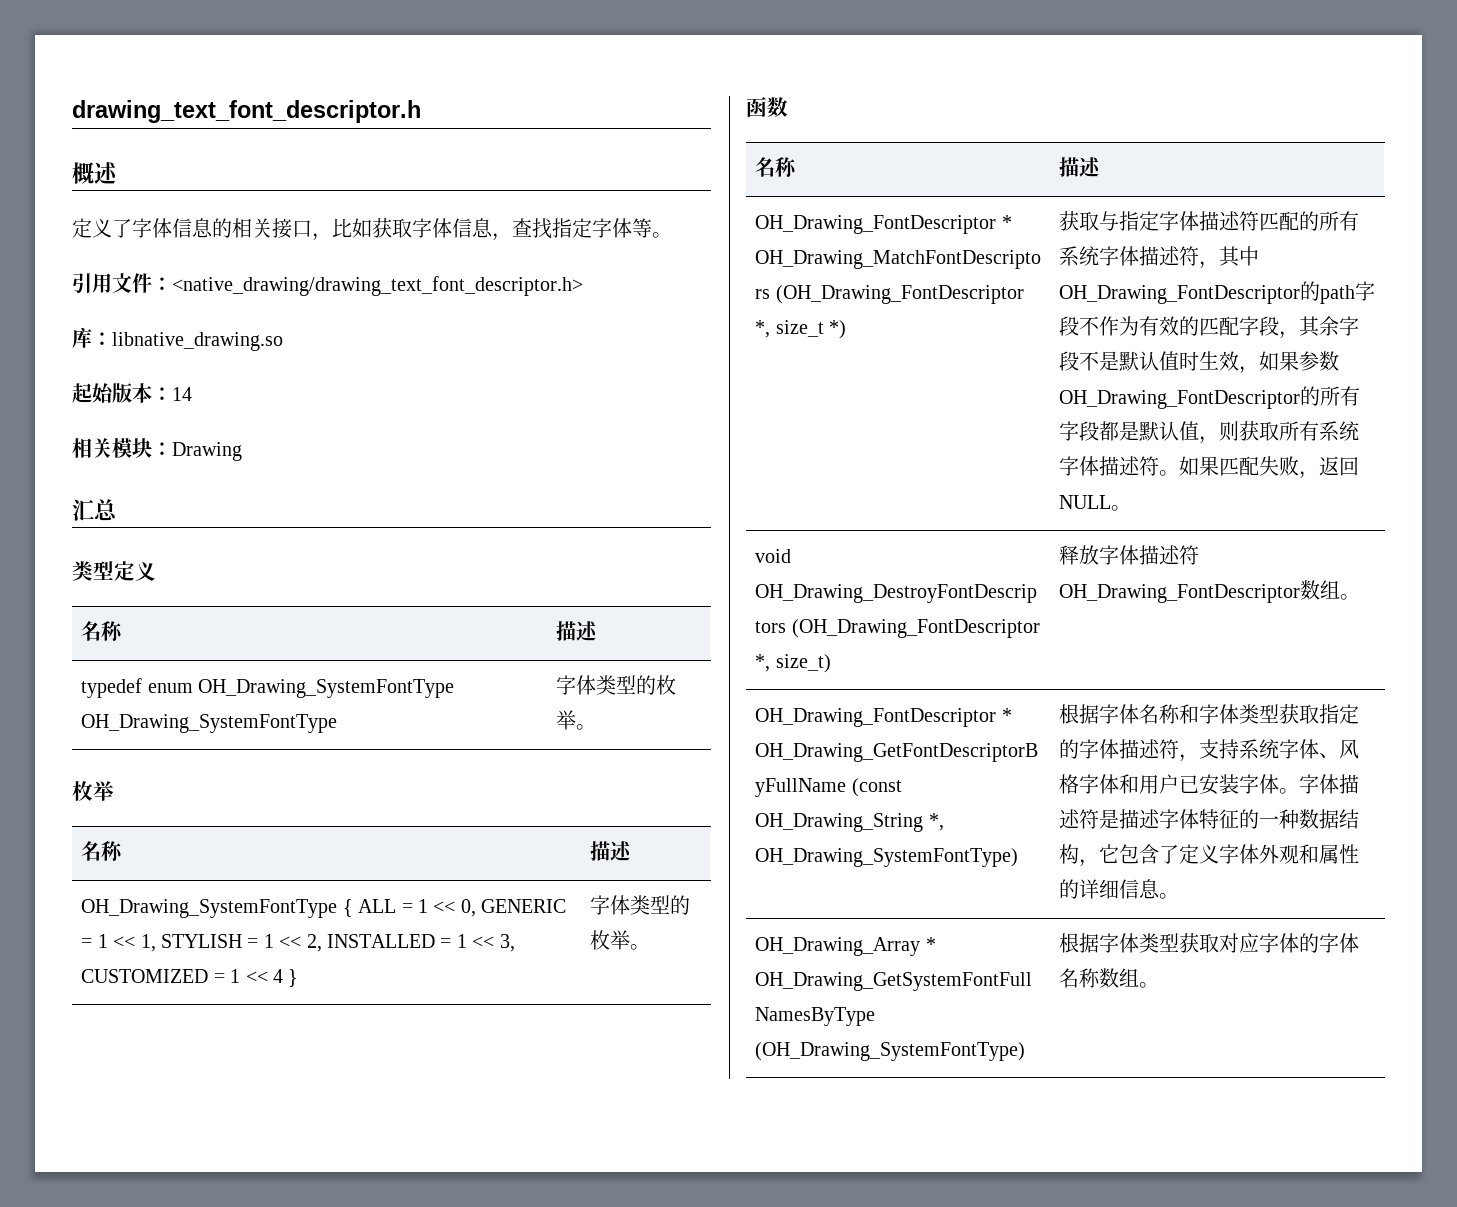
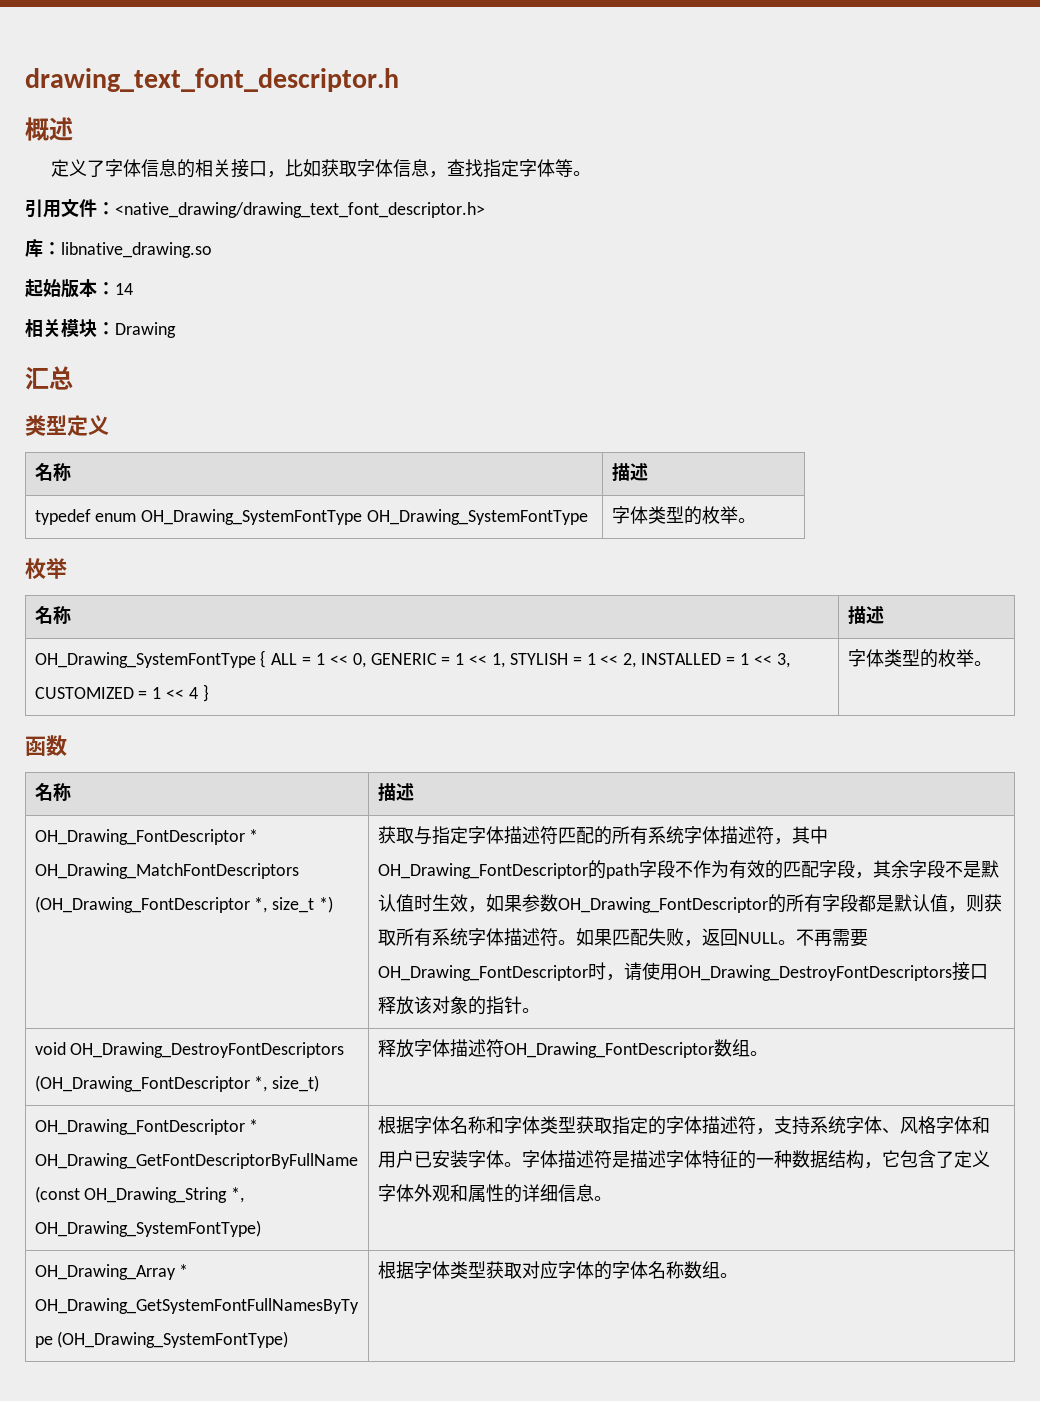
(1132, 508) none -> [795,929,868,947] [377,962,988,981] [377,996,540,1015] 不再需要OH_Drawing_FontDescriptor时，请使用OH_Drawing_DestroyFontDescriptors接口释放该对象的指针。

